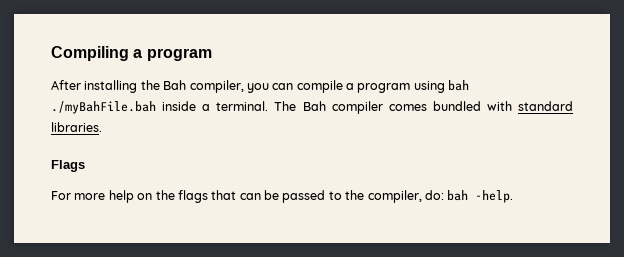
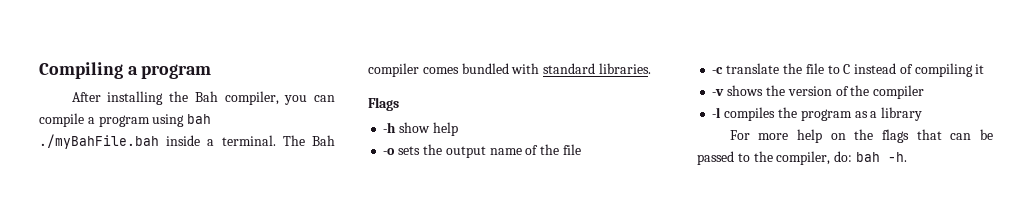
(85, 166) none -> [383,122,458,136] [383,144,581,158] [712,63,985,77] [712,85,925,99] [712,107,923,121] // -h show help // -o sets the output name of the file // -c translate the file to C instead of compiling it // -v shows the version of the compiler // -l compiles the program as a library
[475,190,514,203] -help. -> [887,152,907,162] -h.

